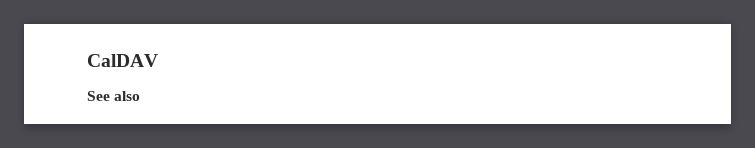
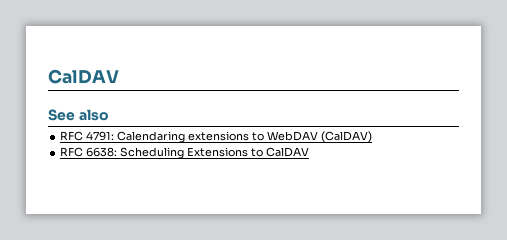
(141, 96) none -> [60,131,373,143] [60,147,310,159] // RFC 4791: Calendaring extensions to WebDAV (CalDAV) // RFC 6638: Scheduling Extensions to CalDAV

